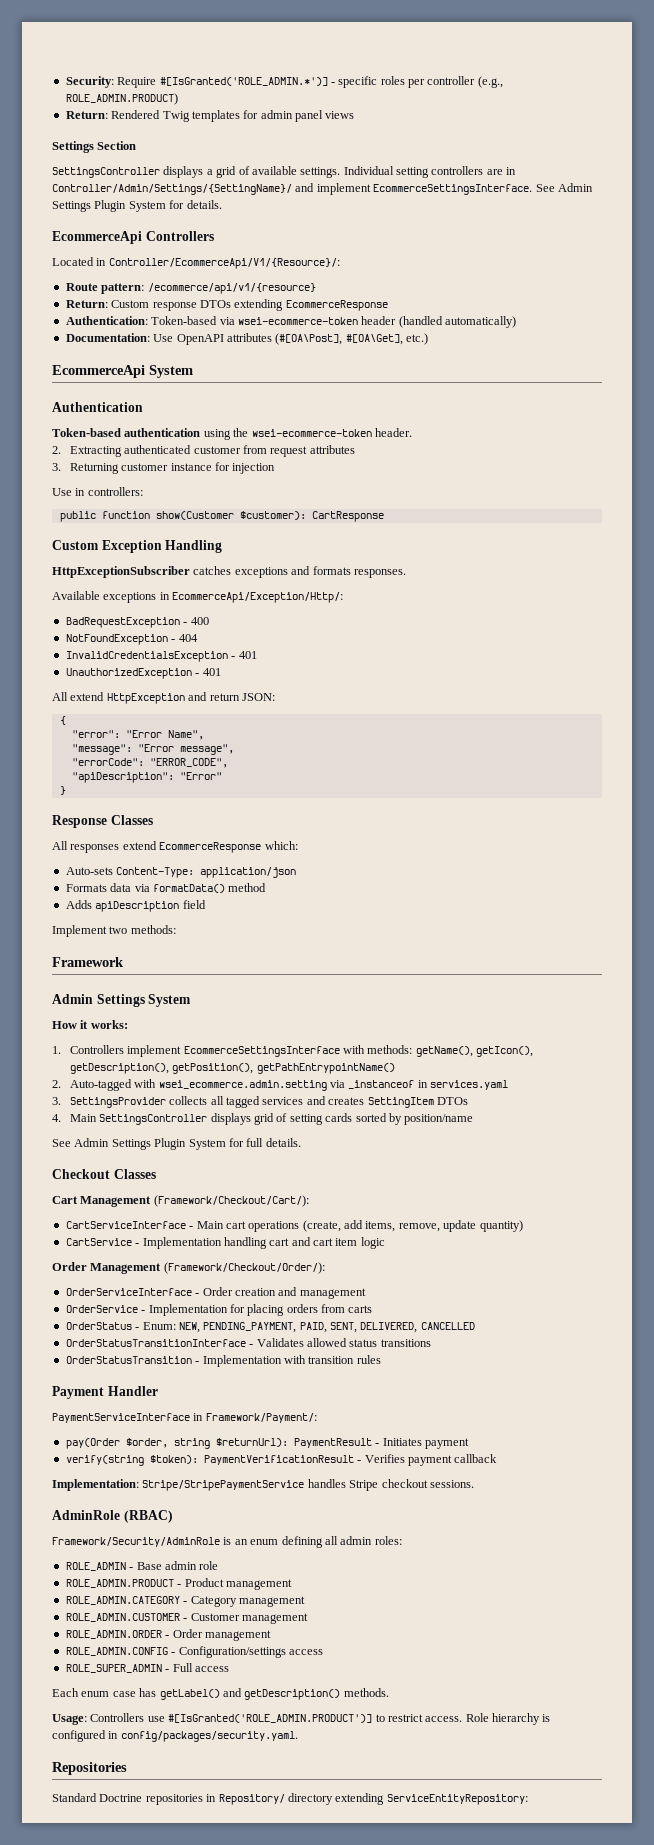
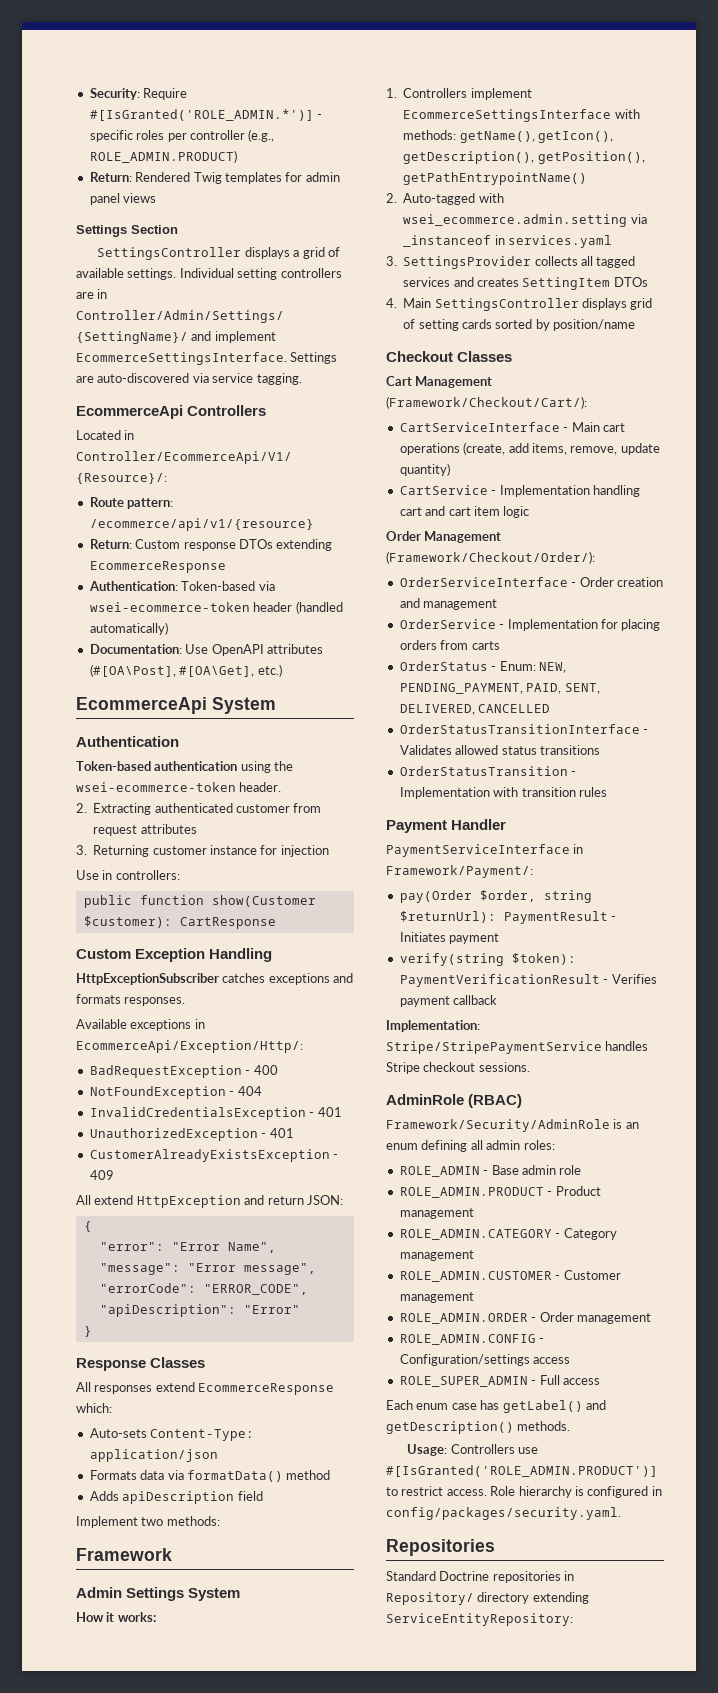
[535,183,593,192] [52,200,222,212] See Admin Settings Plugin System for details. -> [290,352,338,364] [76,373,302,385] Settings are auto-discovered via service tagging.
(221, 672) none -> [89,1149,339,1162] [89,1170,114,1180] // CustomerAlreadyExistsException - 409
[52,1138,301,1150] // See Admin Settings Plugin System for full details. -> (636, 325) none

